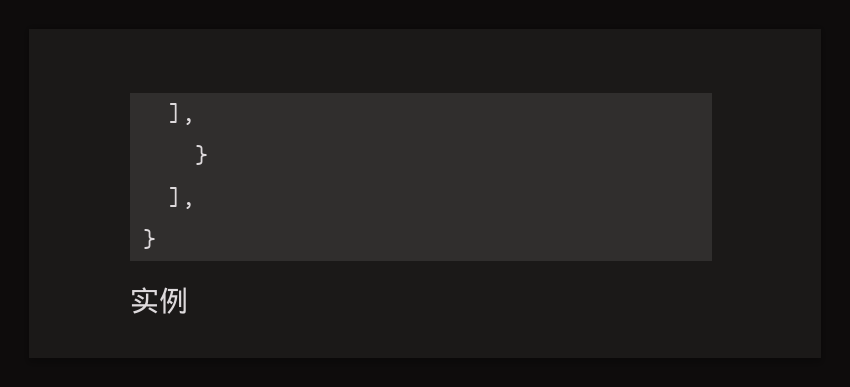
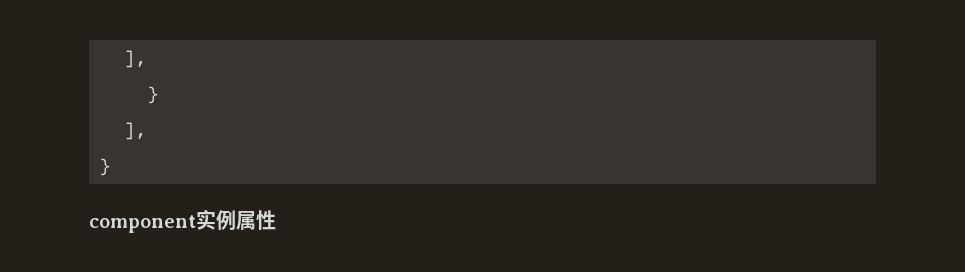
[130,287,188,314] 实例 -> [89,209,276,233] component实例属性

